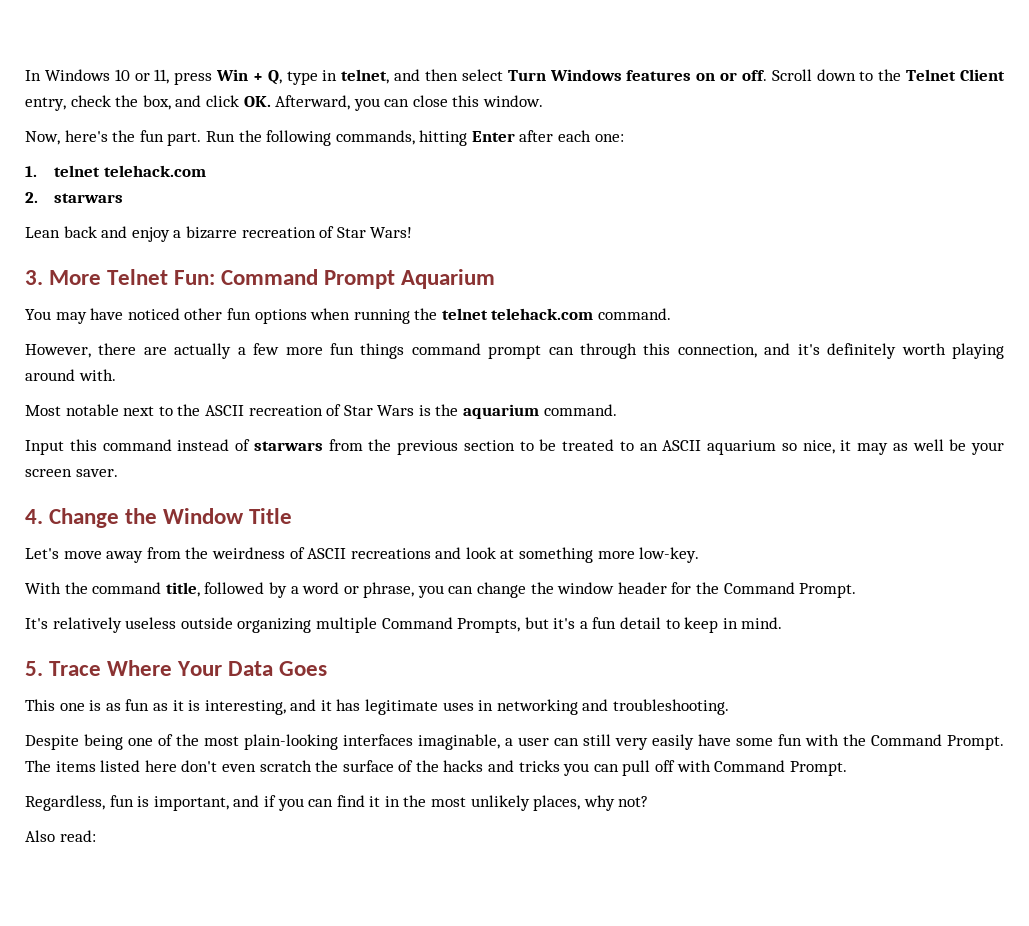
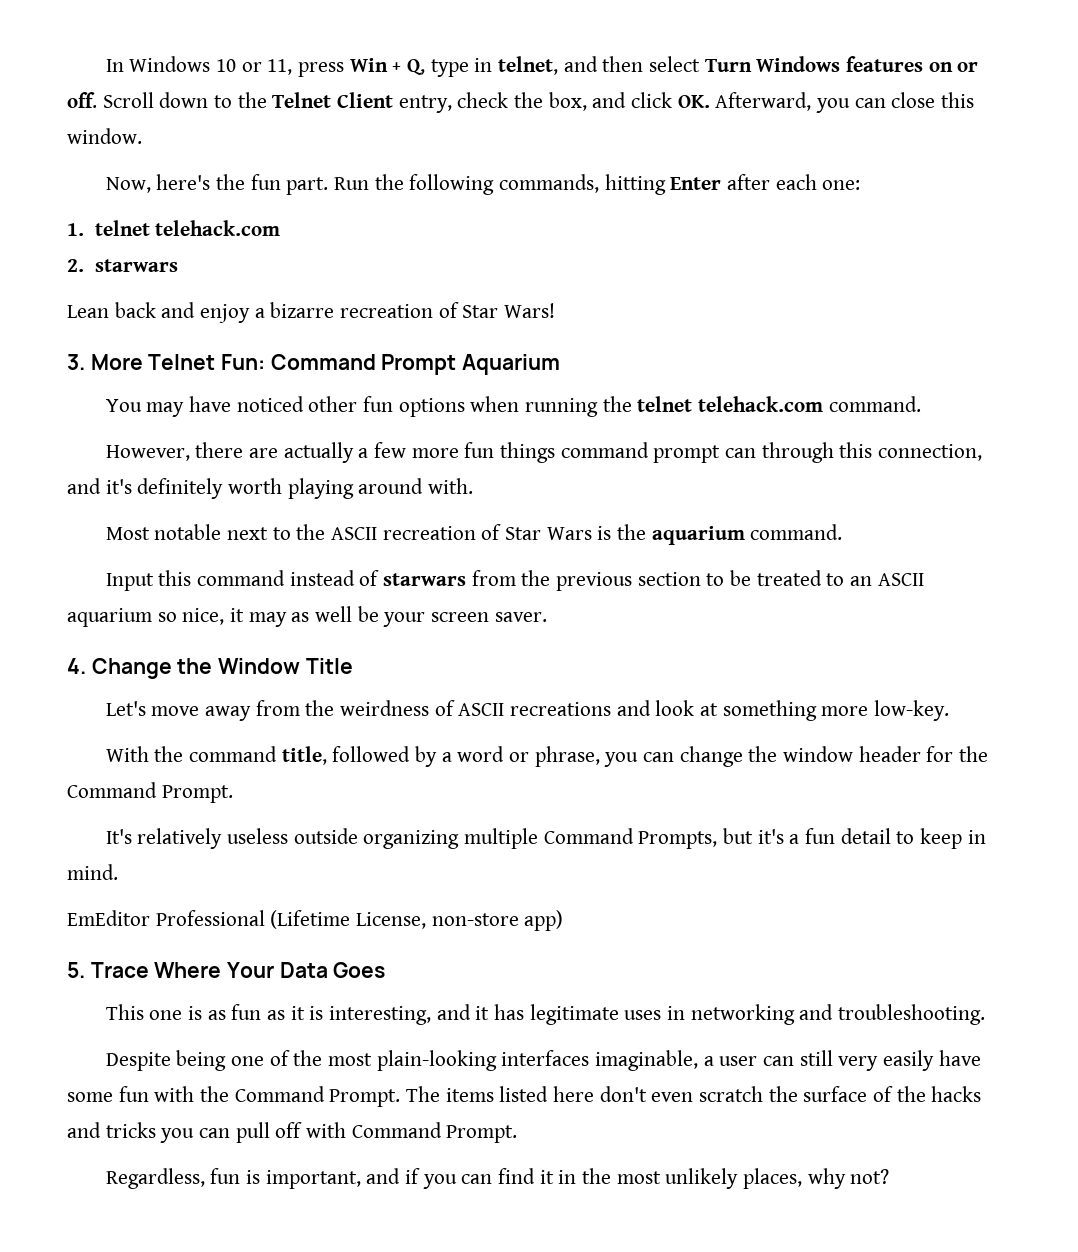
(783, 623) none -> [67,910,564,931] // EmEditor Professional (Lifetime License, non-store app)
[25,830,96,842] // Also read: -> (890, 1176) none

